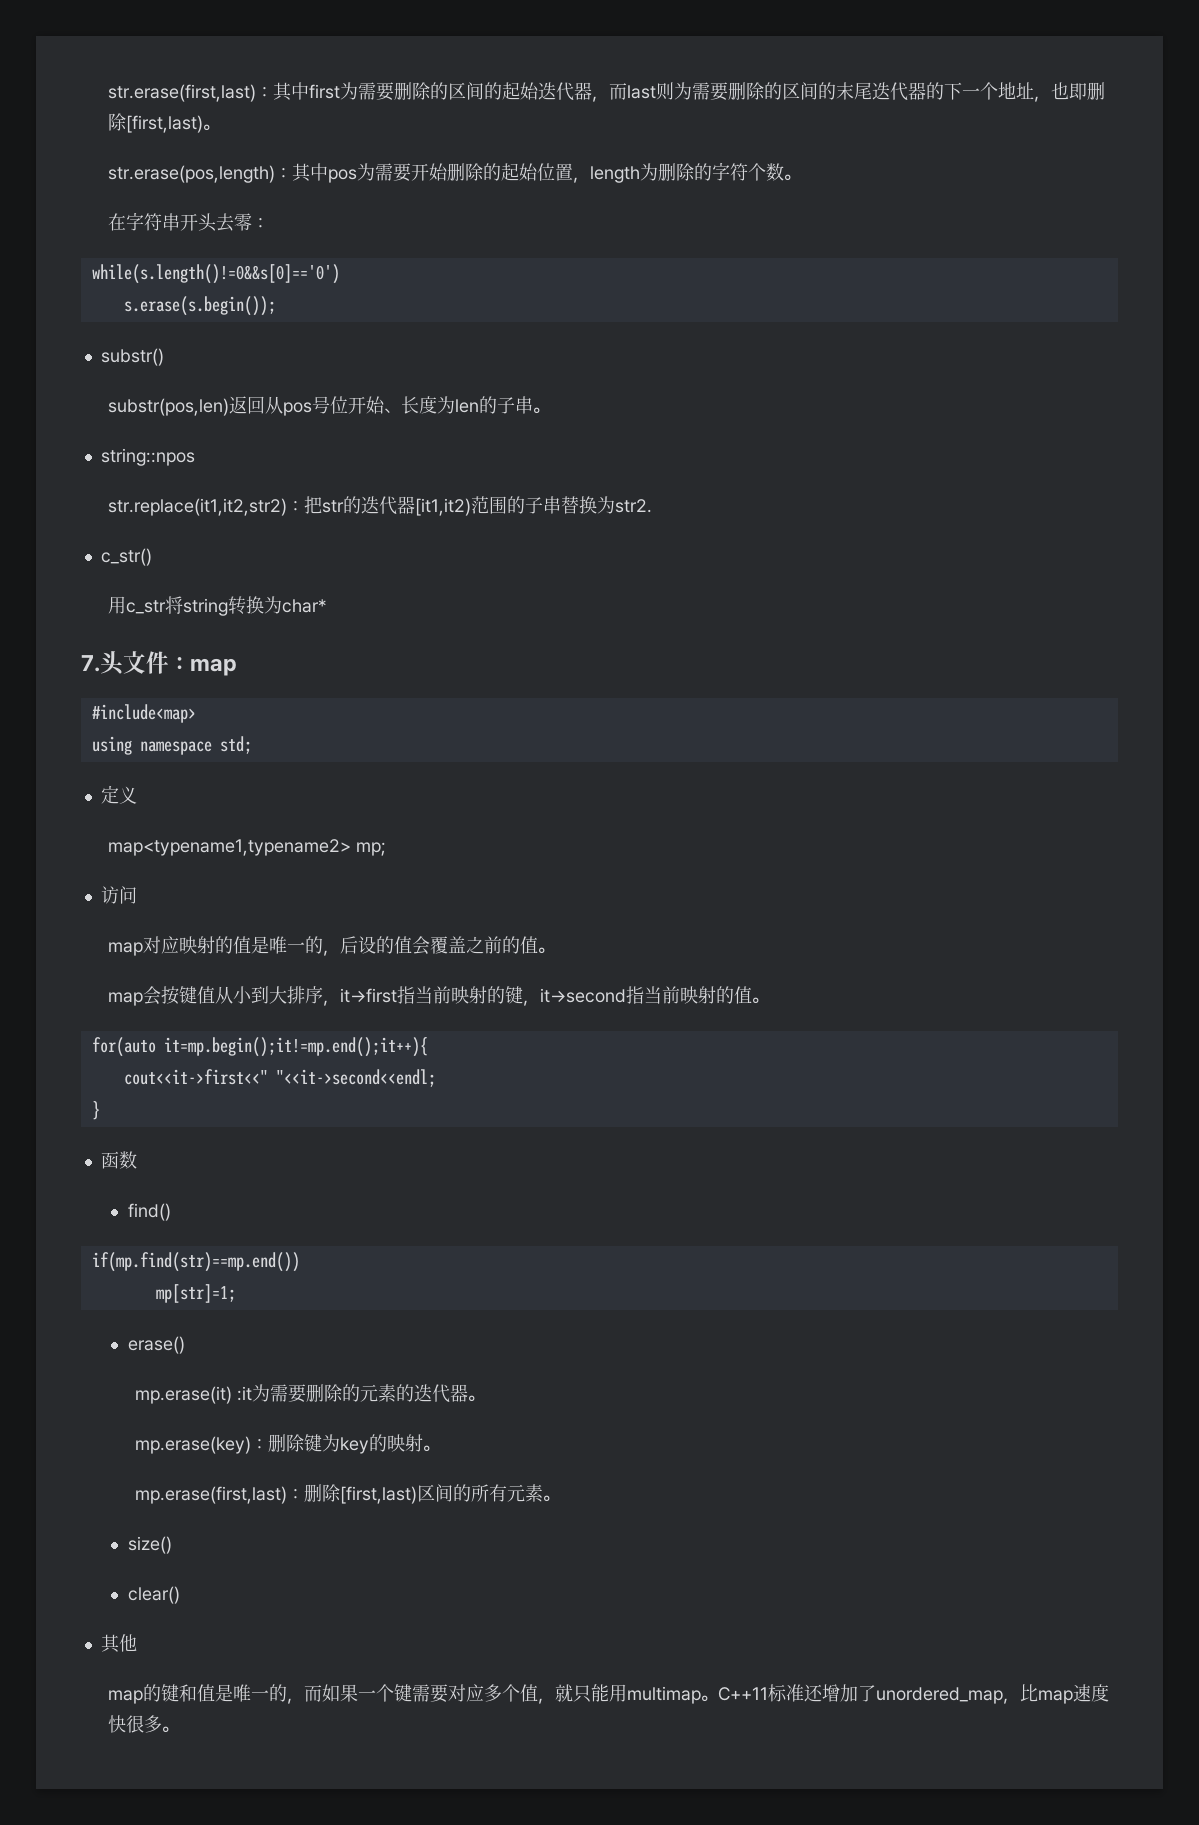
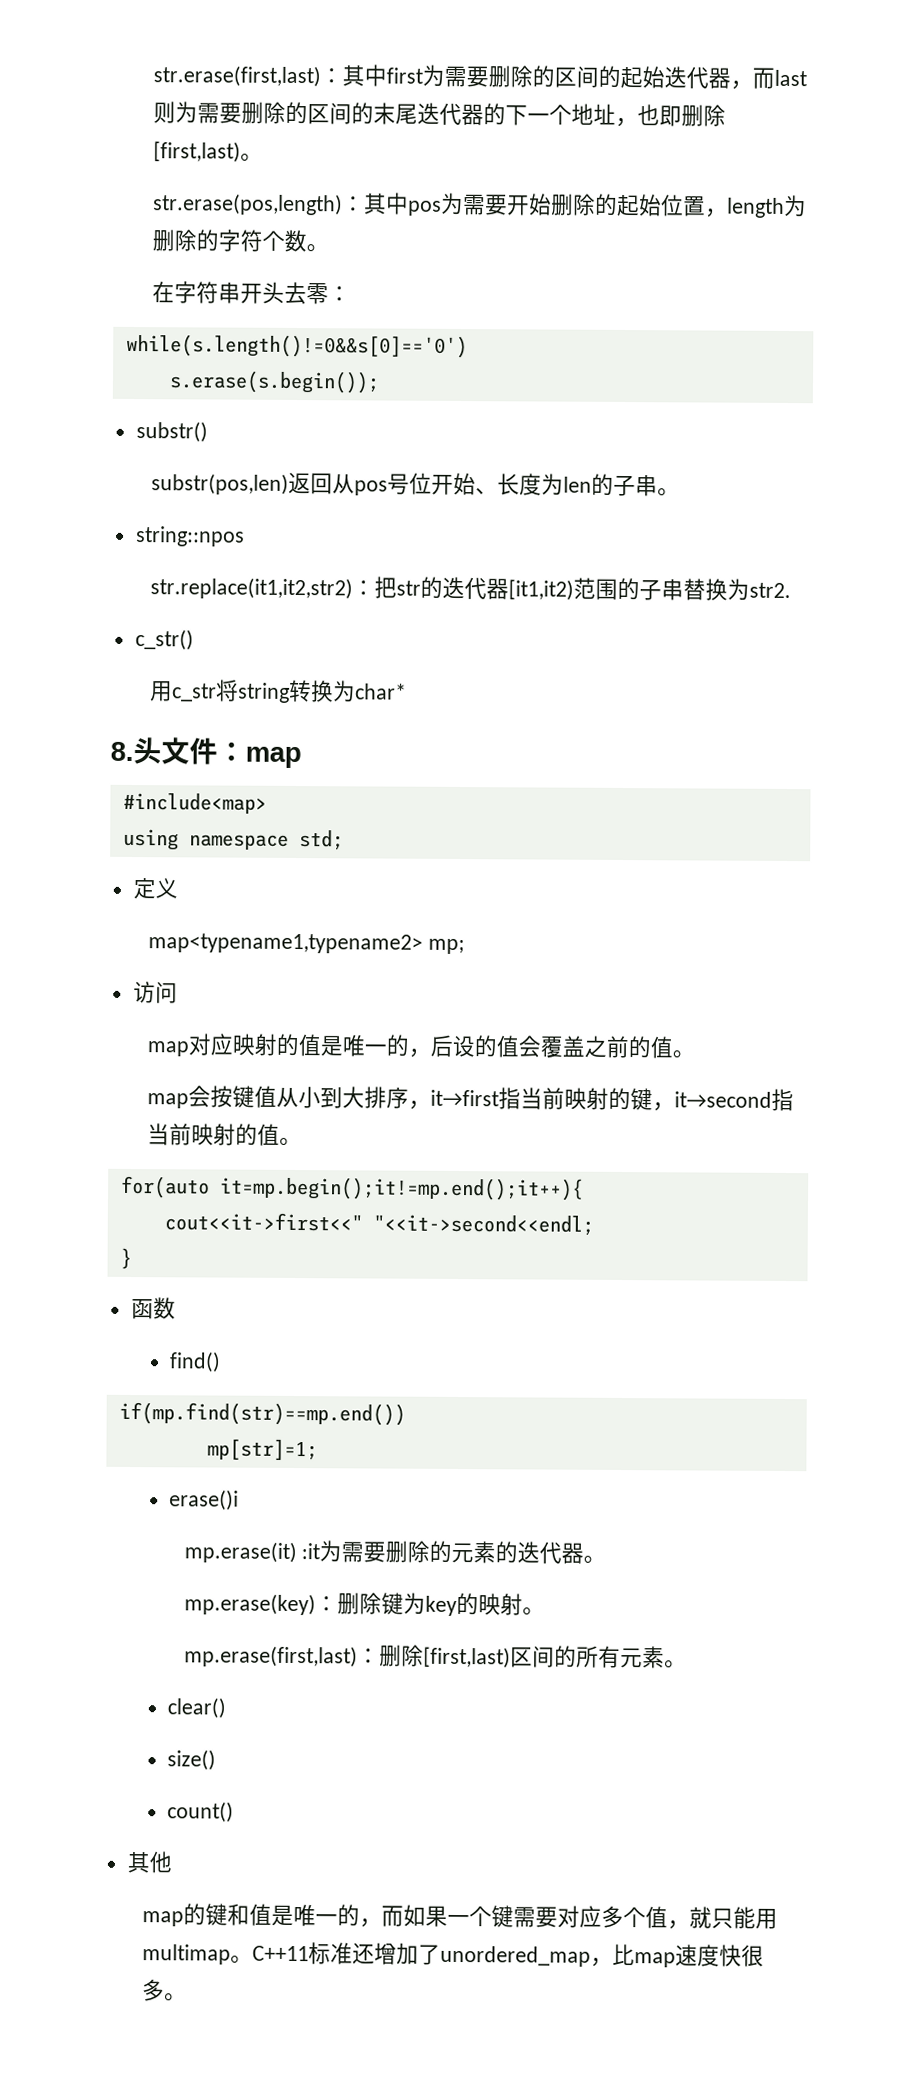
[81,655,100,672] 7. -> [110,741,134,762] 8.
[127,1336,185,1354] erase() -> [168,1489,239,1511] erase()i
(560, 1498) none -> [166,1697,226,1719] // clear()
[127,1586,180,1604] clear() -> [166,1801,234,1823] count()

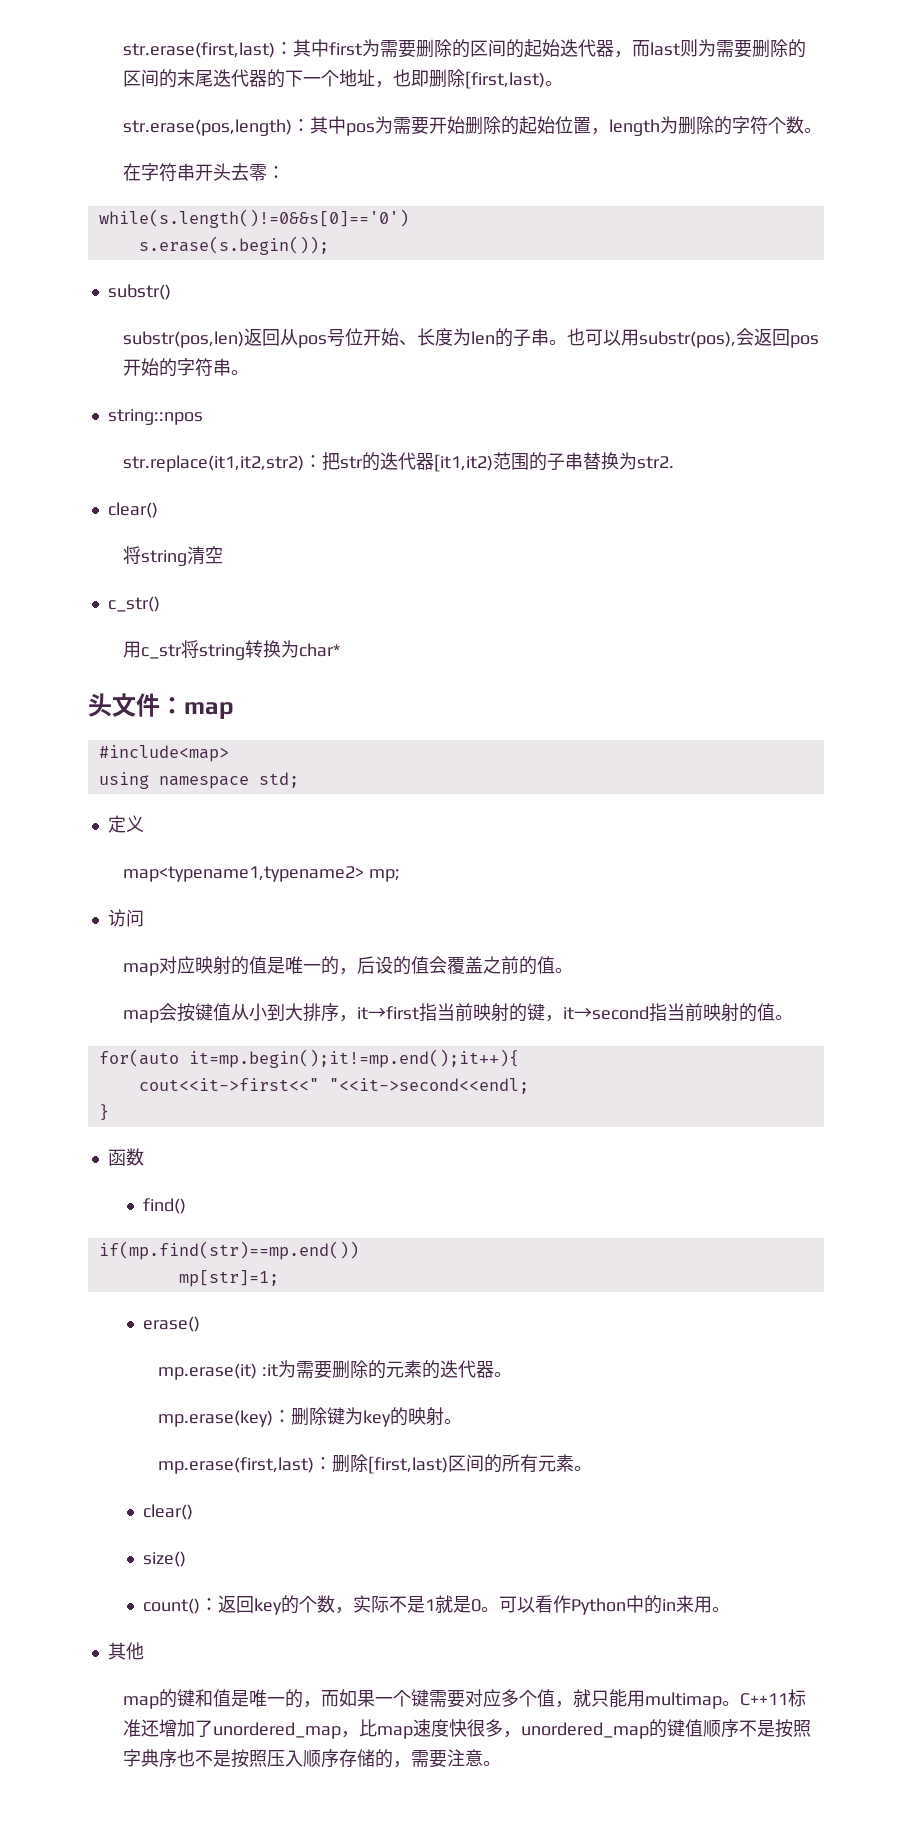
(681, 492) none -> [567,328,820,348] [123,358,250,377] 也可以用substr(pos),会返回pos开始的字符串。
(792, 590) none -> [107,502,158,518] [123,546,224,566] // clear() // 将string清空
[110,741,134,762] 8. -> (341, 650) none
[168,1489,239,1511] erase()i -> [143,1316,201,1332] erase()
(234, 1812) none -> [200,1595,731,1615] ：返回key的个数，实际不是1就是0。可以看作Python中的in来用。
(166, 1990) none -> [503,1719,812,1739] [123,1749,484,1768] ，unordered_map的键值顺序不是按照字典序也不是按照压入顺序存储的，需要注意

